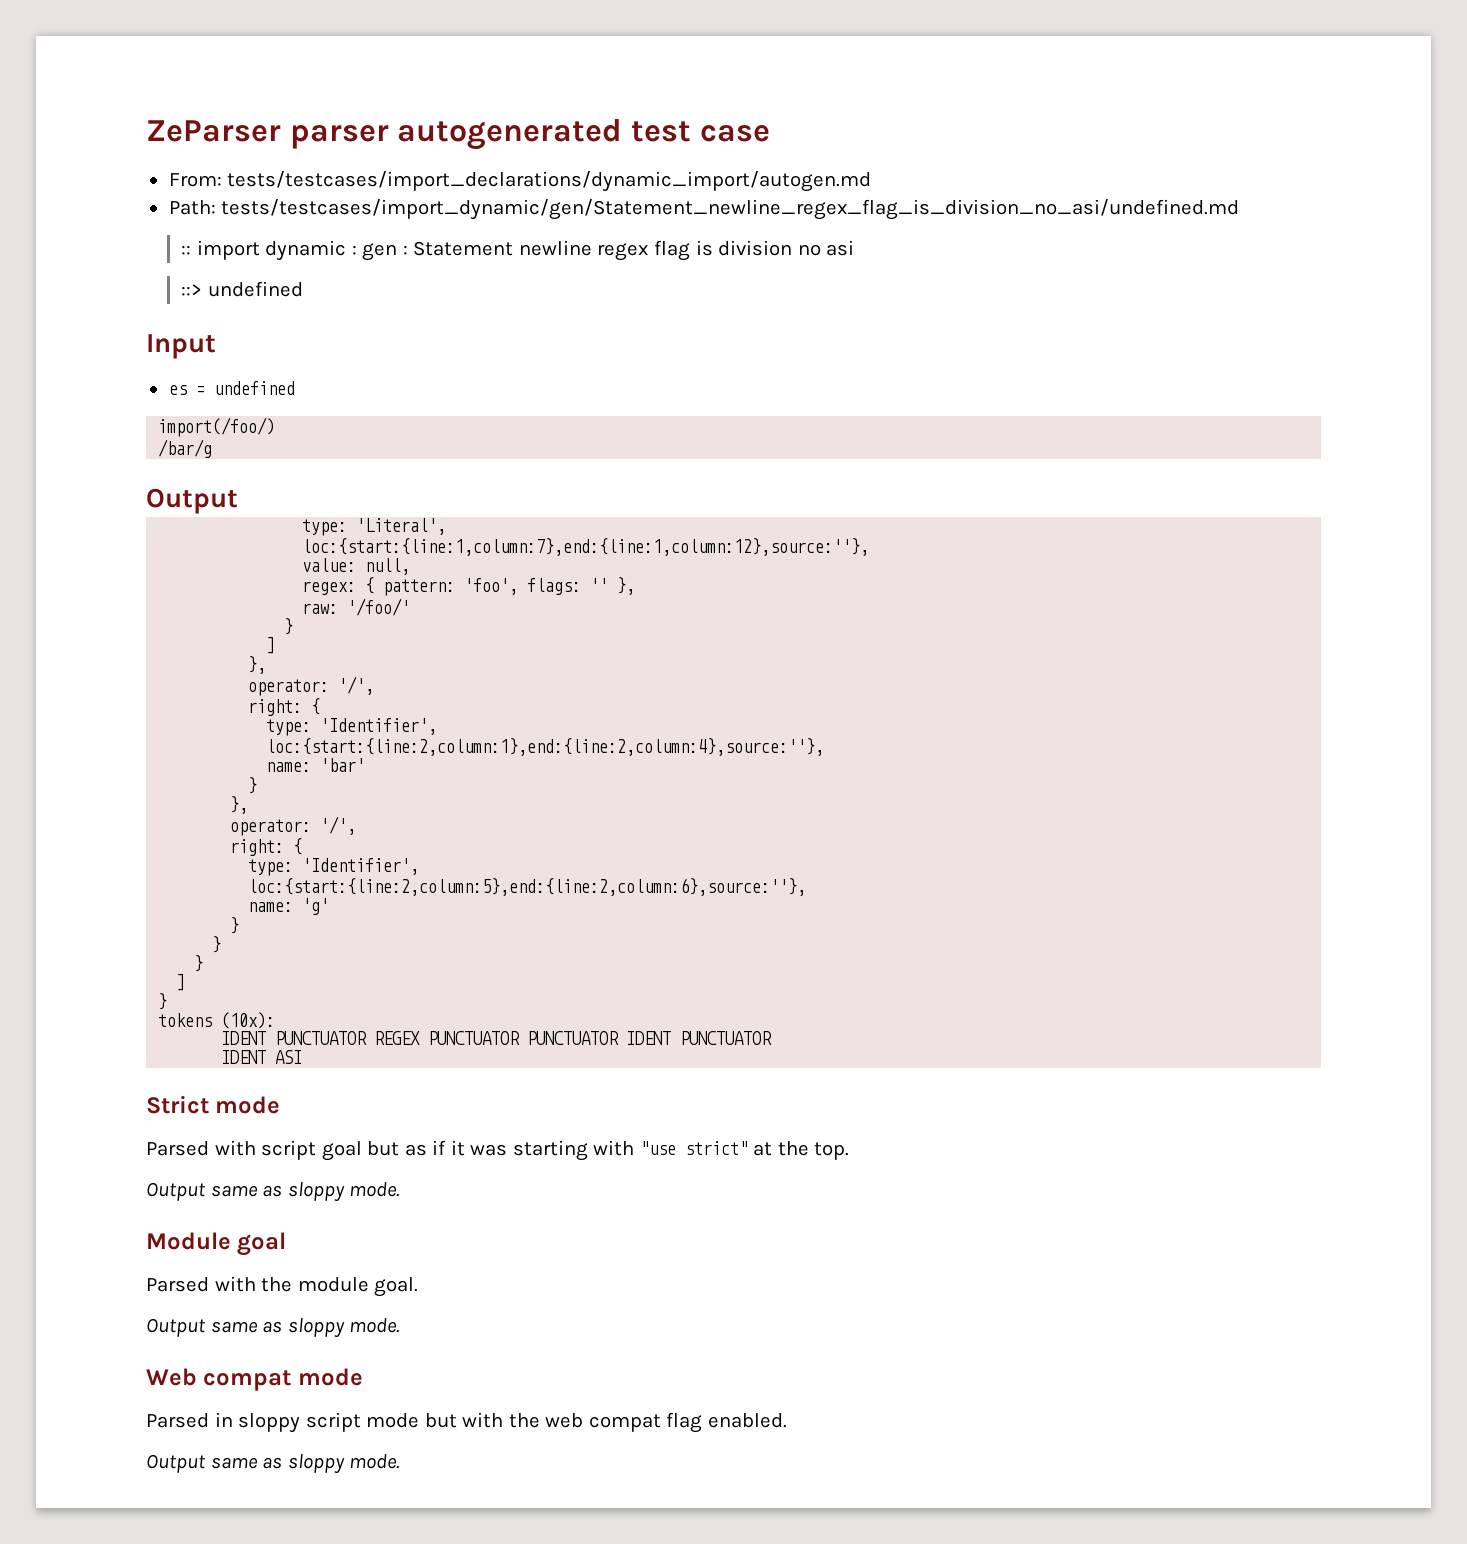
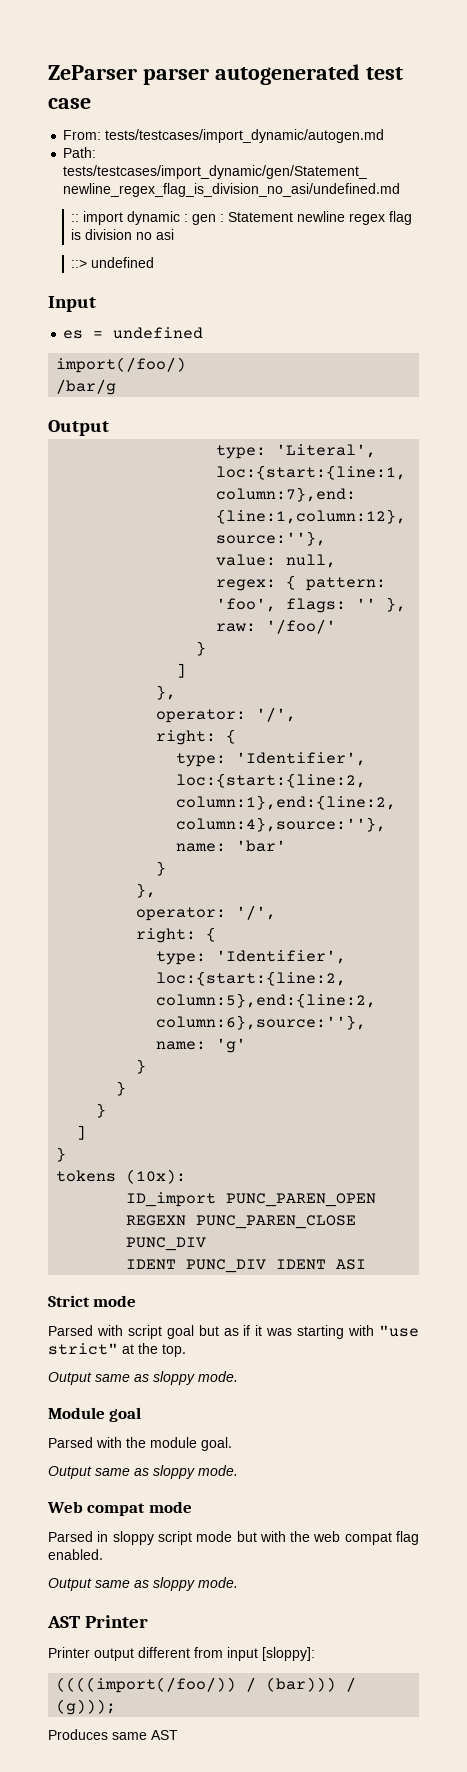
[227,171,872,192] tests/testcases/import_declarations/dynamic_import/autogen.md -> [105,129,385,143] tests/testcases/import_dynamic/autogen.md
[221,1031,773,1045] IDENT PUNCTUATOR REGEX PUNCTUATOR PUNCTUATOR IDENT PUNCTUATOR // -> [126,1192,377,1207] [126,1215,357,1229] [126,1237,207,1251] [126,1259,267,1273] ID_import PUNC_PAREN_OPEN REGEXN PUNC_PAREN_CLOSE PUNC_DIV // IDENT PUNC_DIV
(400, 1461) none -> [47,1615,149,1628] [48,1647,315,1661] [56,1677,357,1693] [56,1699,117,1715] [48,1729,178,1740] // AST Printer // Printer output different from input [sloppy]: // ((((import(/foo/)) / (bar))) / (g))); // Produces same AST

